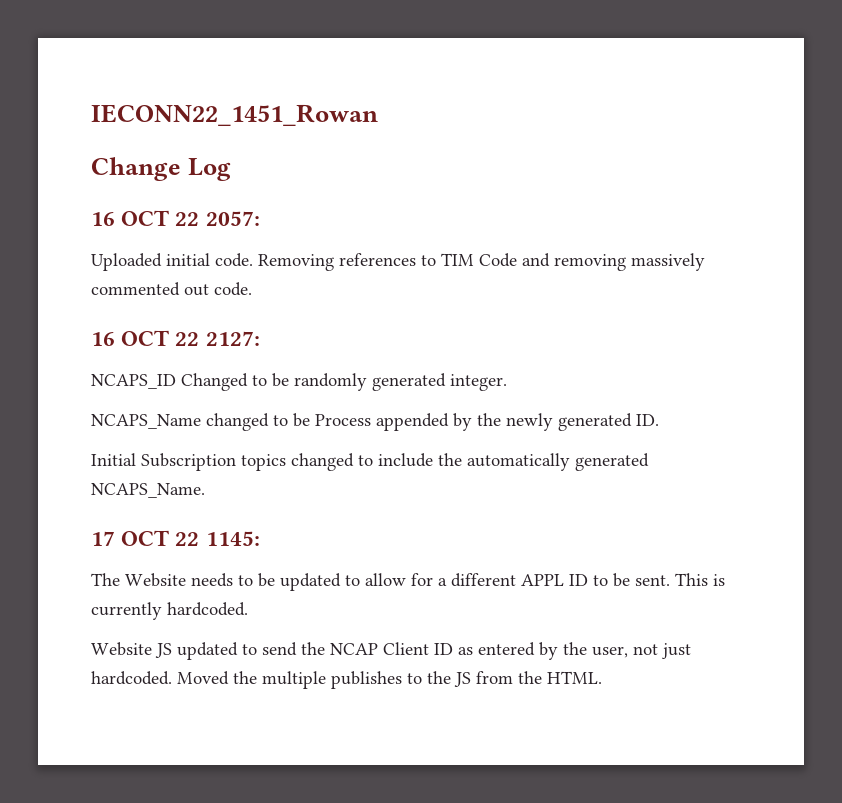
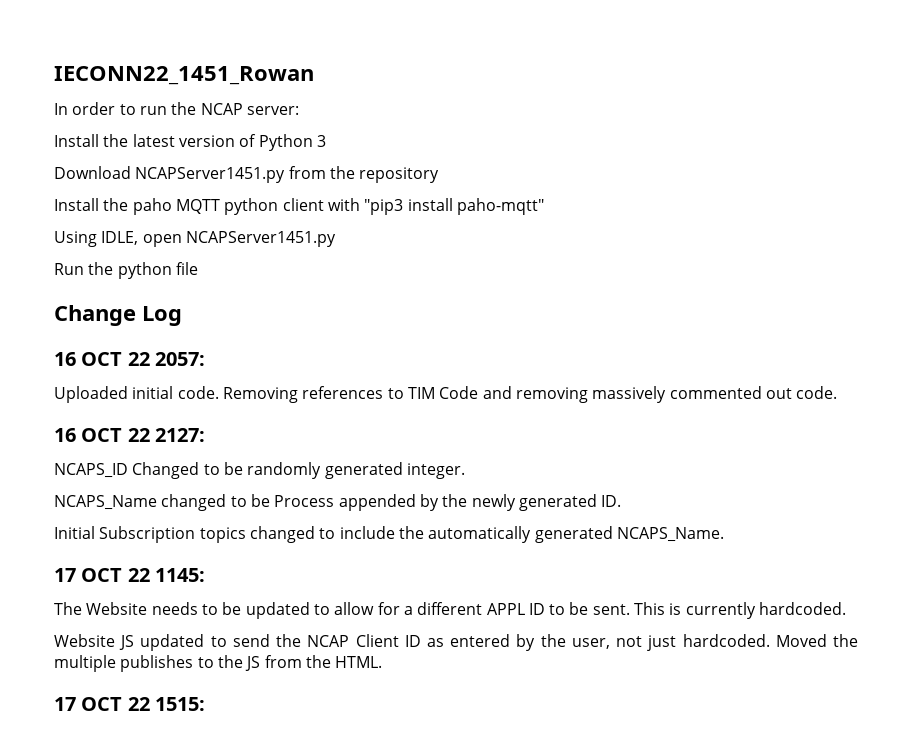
(378, 115) none -> [54,102,299,115] [54,134,326,151] [54,166,440,183] [54,198,544,215] [54,231,336,247] [54,262,198,279] // In order to run the NCAP server: // Install the latest version of Python 3 // Download NCAPServer1451.py from the repository // Install the paho MQTT python client with "pip3 install paho-mqtt" // Using IDLE, open NCAPServer1451.py // Run the python file
(602, 677) none -> [54,697,206,711] // 17 OCT 22 1515:

